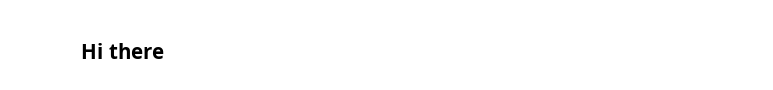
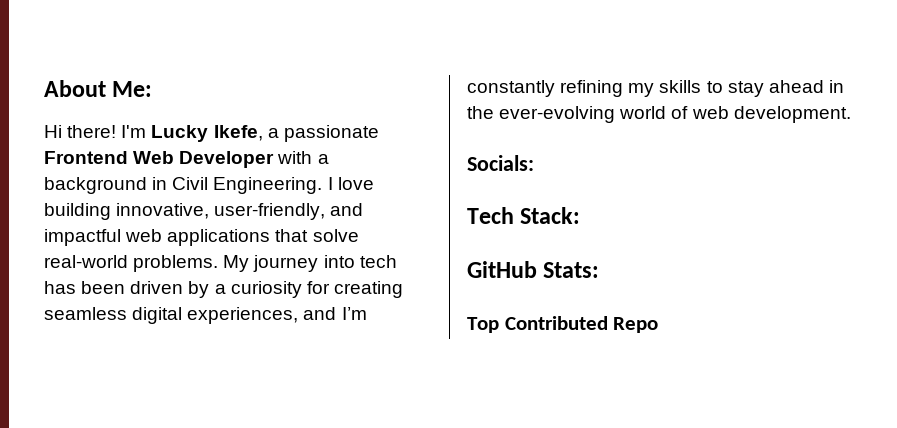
[81,43,164,59] Hi there -> [44,80,153,97] [44,125,379,142] [44,151,329,168] [44,177,374,194] [44,203,364,220] [44,229,359,246] [44,255,397,272] [44,281,403,298] [44,307,367,324] [467,80,844,97] [467,106,851,123] [467,155,534,171] [467,207,581,224] [467,261,600,278] [467,316,659,333] About Me: // Hi there! I'm Lucky Ikefe, a passionate Frontend Web Developer with a background in Civil Engineering. I love building innovative, user-friendly, and impactful web applications that solve real-world problems. My journey into tech has been driven by a curiosity for creating seamless digital experiences, and I’m constantly refining my skills to stay ahead in the ever-evolving world of web development. // Socials: // Tech Stack: // GitHub Stats: // Top Contributed Repo

